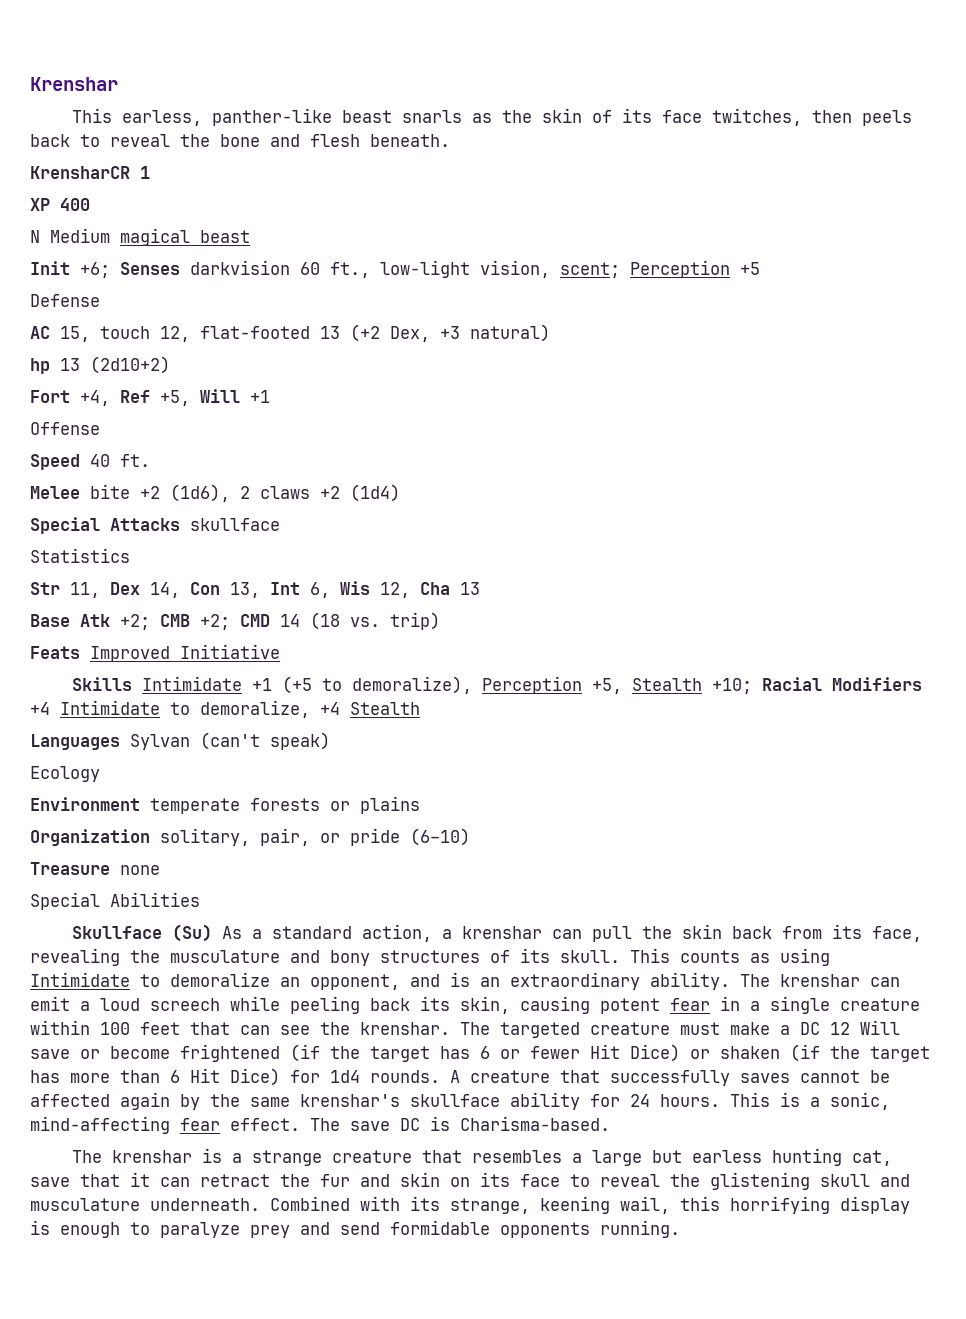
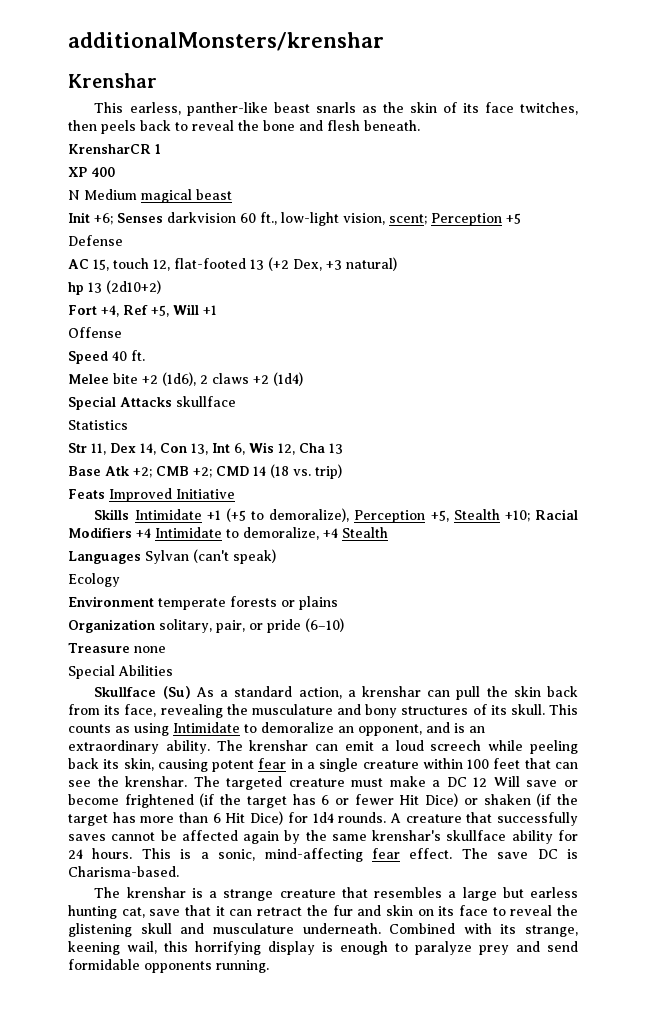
(30, 84) none -> [68,32,384,51] additionalMonsters/krenshar //

